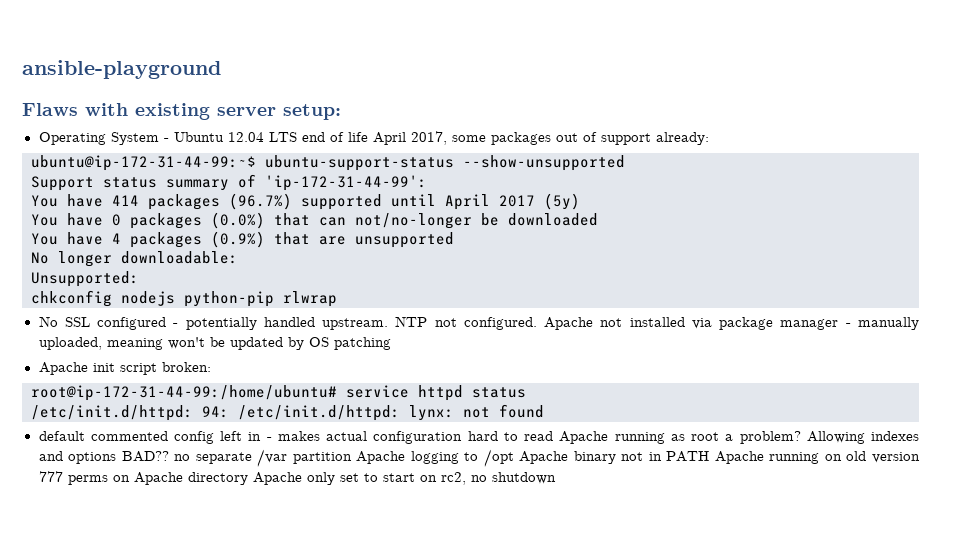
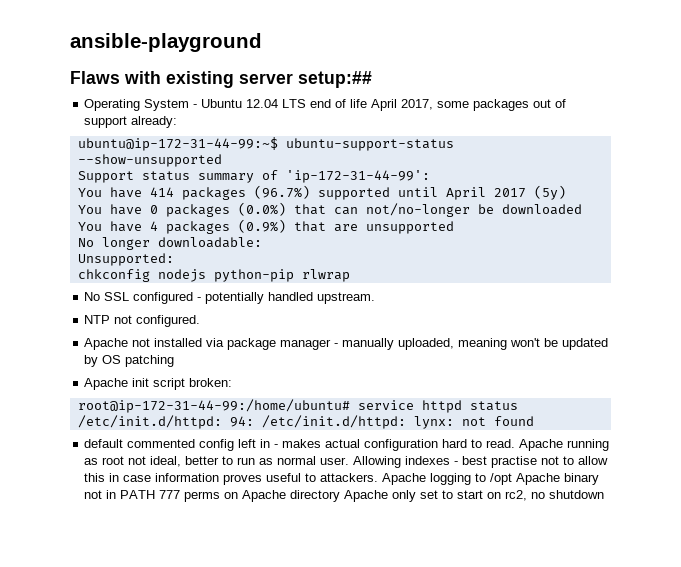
[283,104,341,120] setup: -> [298,71,372,88] setup:##
(389, 324) none -> (376, 298) //
(537, 323) none -> (201, 321) //
[524,431,554,441] read -> [486,439,516,448] read.
[725,431,919,444] [38,449,352,467] a problem? Allowing indexes and options BAD?? no separate /var partition -> [128,456,609,468] [84,473,379,485] not ideal, better to run as normal user. Allowing indexes - best practise not to allow this in case information proves useful to attackers.
[714,451,920,464] Apache running on old version -> (156, 494) none

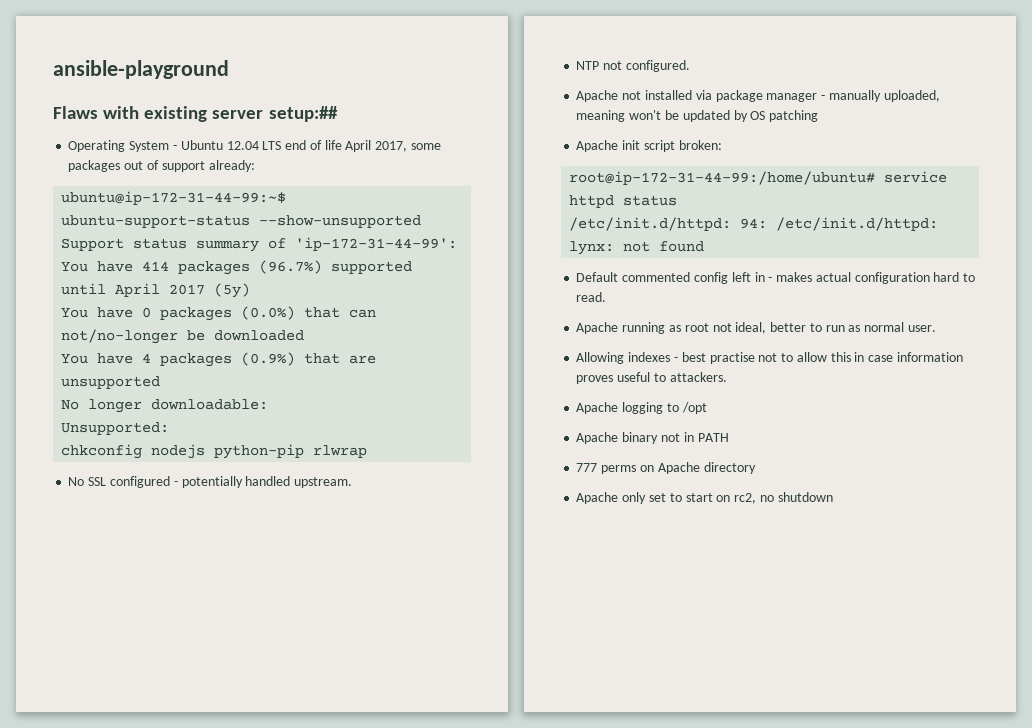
[84,439,124,448] default -> [576,272,619,282] Default
(516, 443) none -> (607, 297) //
(350, 461) none -> (936, 328) //
(379, 477) none -> (727, 377) //
(513, 479) none -> (707, 408) //
(156, 494) none -> (729, 437) //
(341, 496) none -> (756, 468) //

